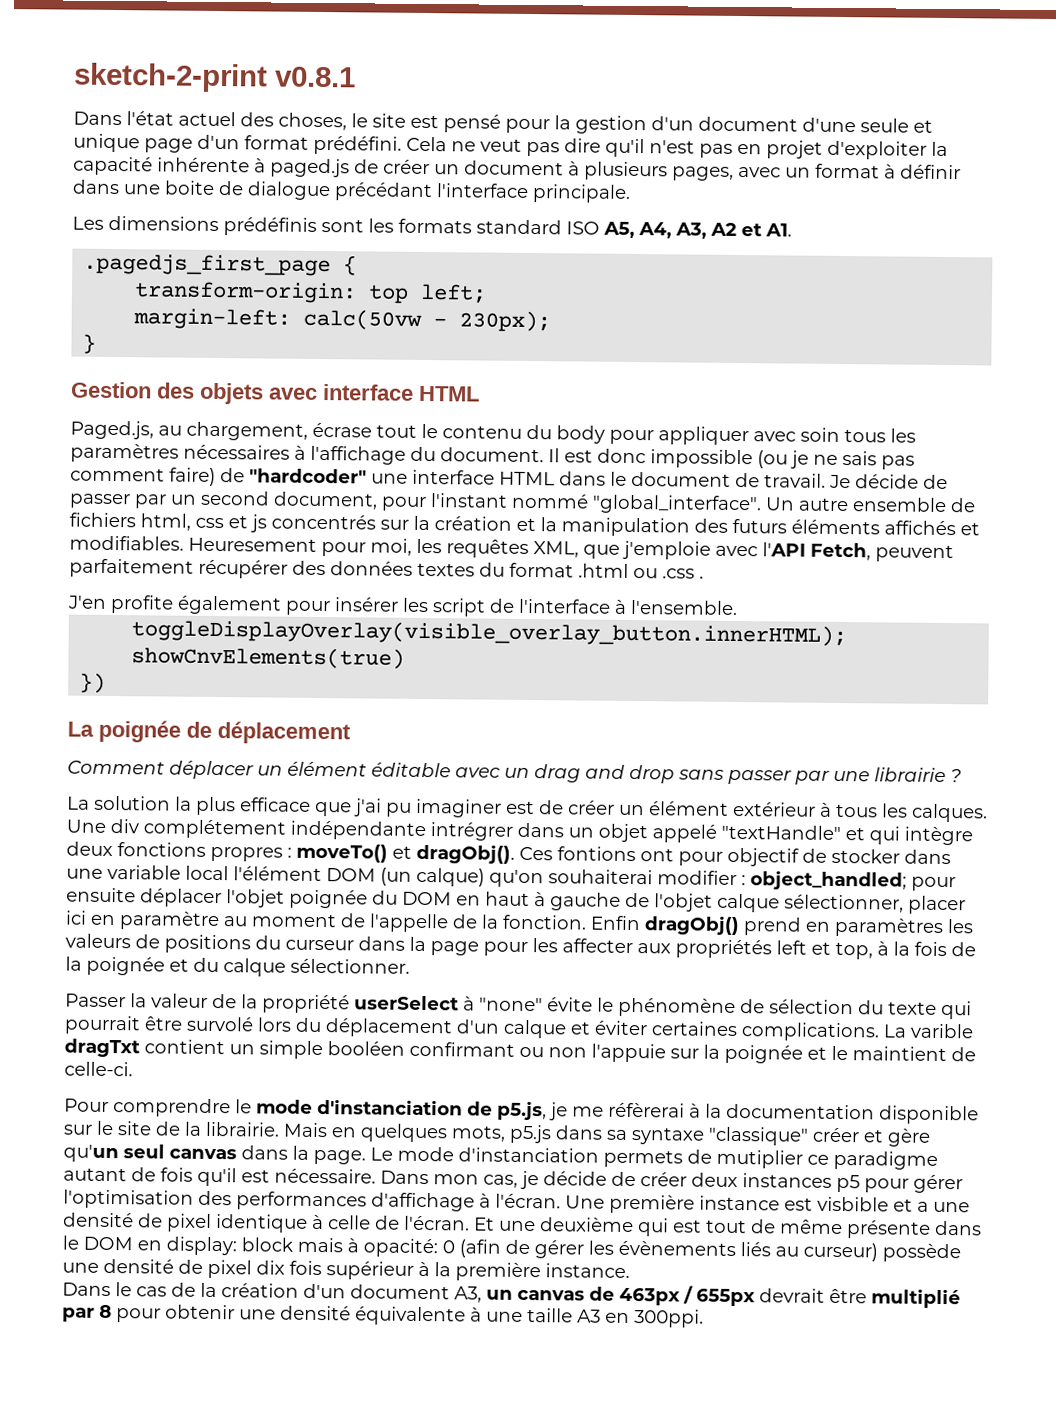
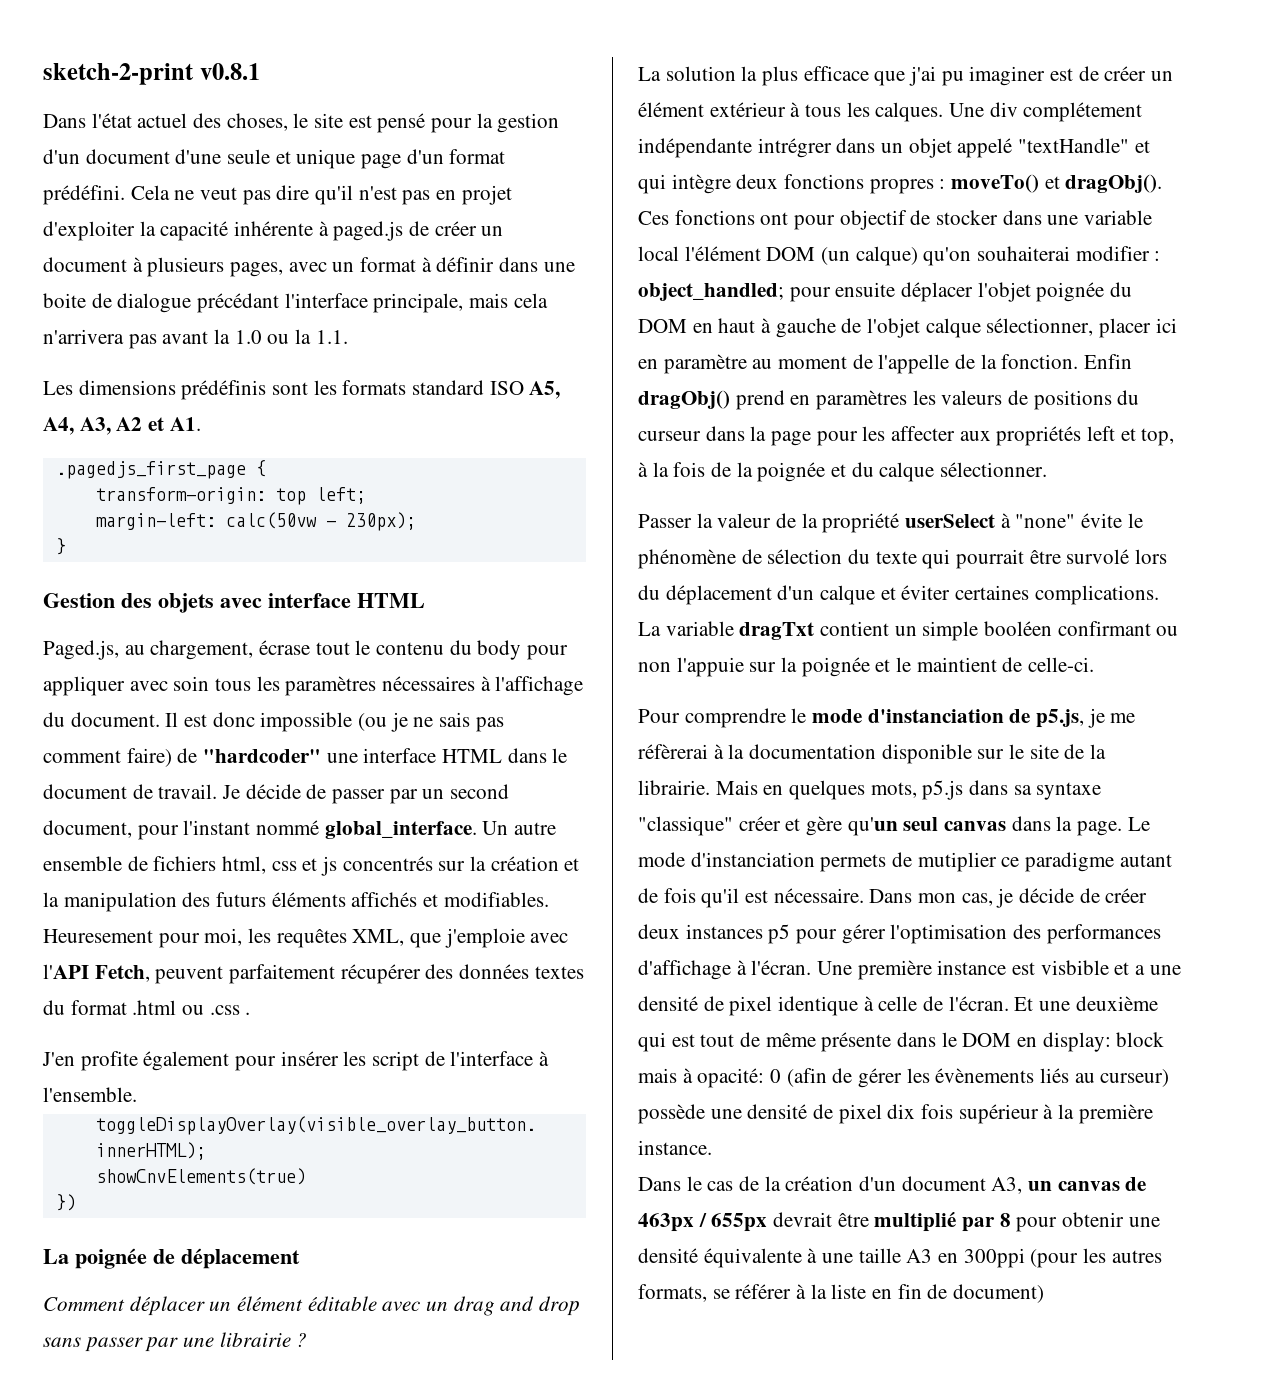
[532,184,631,203] principale. -> [373,293,548,313] [43,329,348,349] principale, mais cela n'arrivera pas avant la 1.0 ou la 1.1.
[592,494,762,515] "global_interface". -> [324,821,477,839] global_interface.
[557,846,636,862] fontions -> [674,210,755,225] fonctions
[910,1023,974,1039] varible -> [665,621,734,636] variable
[634,1309,704,1328] 300ppi. -> [963,1248,1162,1268] [638,1284,1045,1303] 300ppi (pour les autres formats, se référer à la liste en fin de document)

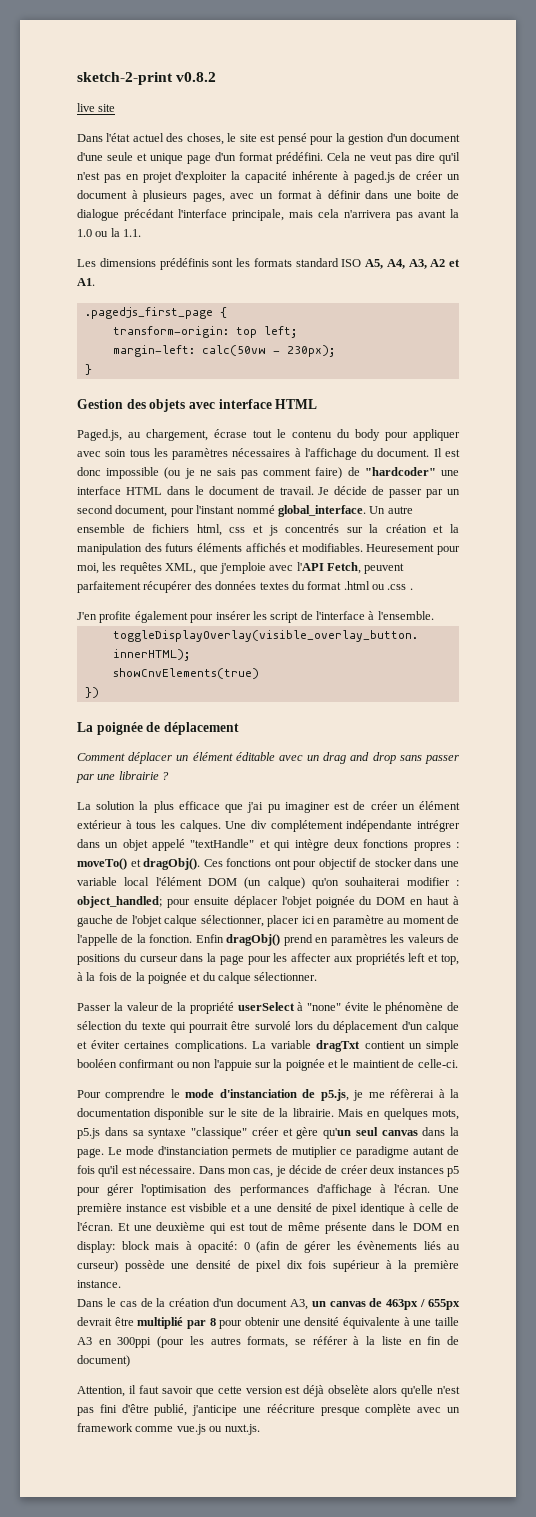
[199,63,260,80] v0.8.1 -> [176,72,217,82] [77,103,116,112] v0.8.2 // live site
(1045, 1293) none -> [77,1385,461,1397] [77,1404,461,1416] [77,1423,260,1435] // Attention, il faut savoir que cette version est déjà obselète alors qu'elle n'est pas fini d'être publié, j'anticipe une réécriture presque complète avec un framework comme vue.js ou nuxt.js.

